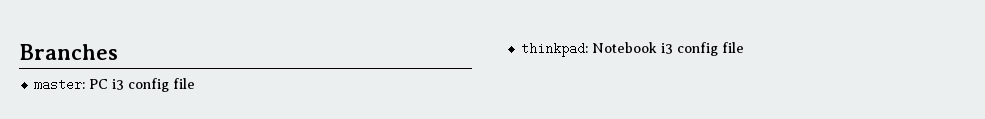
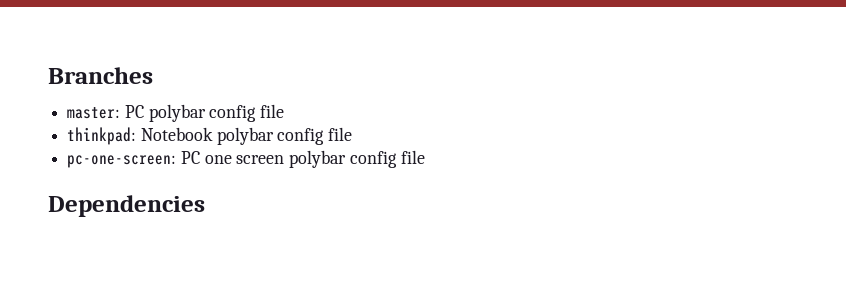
[112,79,125,90] i3 -> [148,104,206,122] polybar
[661,42,745,56] i3 config file -> [216,127,353,145] [67,150,425,168] [48,195,205,217] polybar config file // pc-one-screen: PC one screen polybar config file // Dependencies

